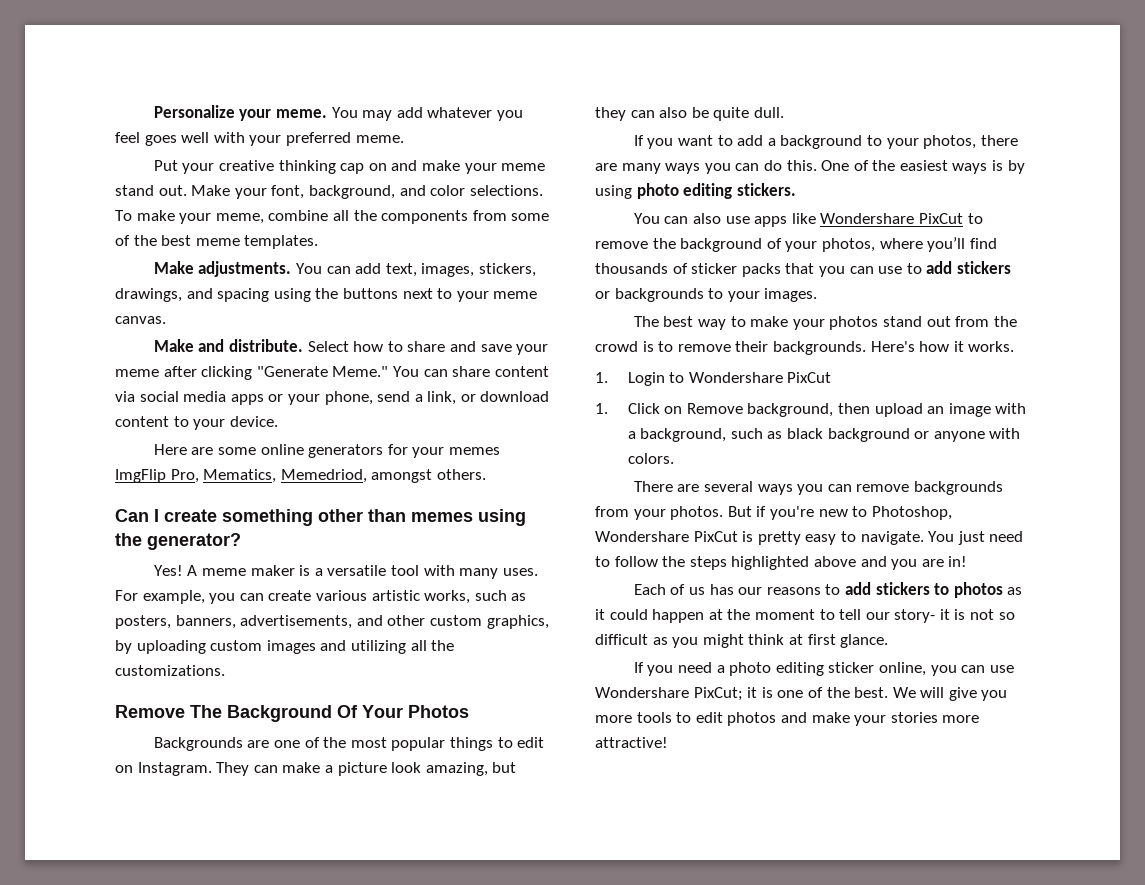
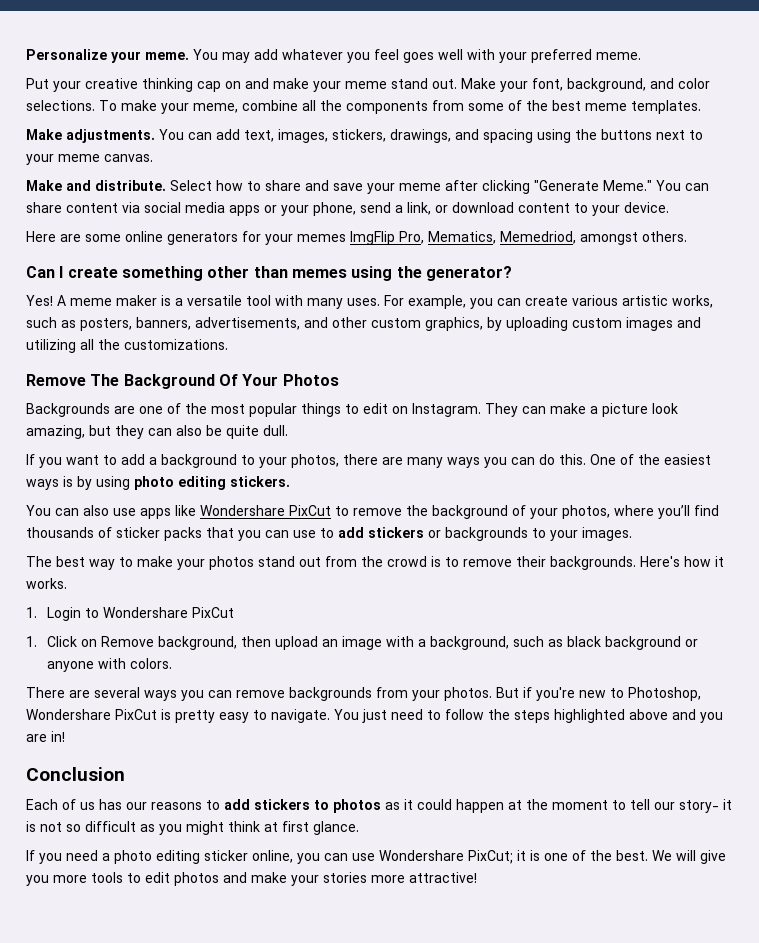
(968, 561) none -> [26,767,125,781] // Conclusion

